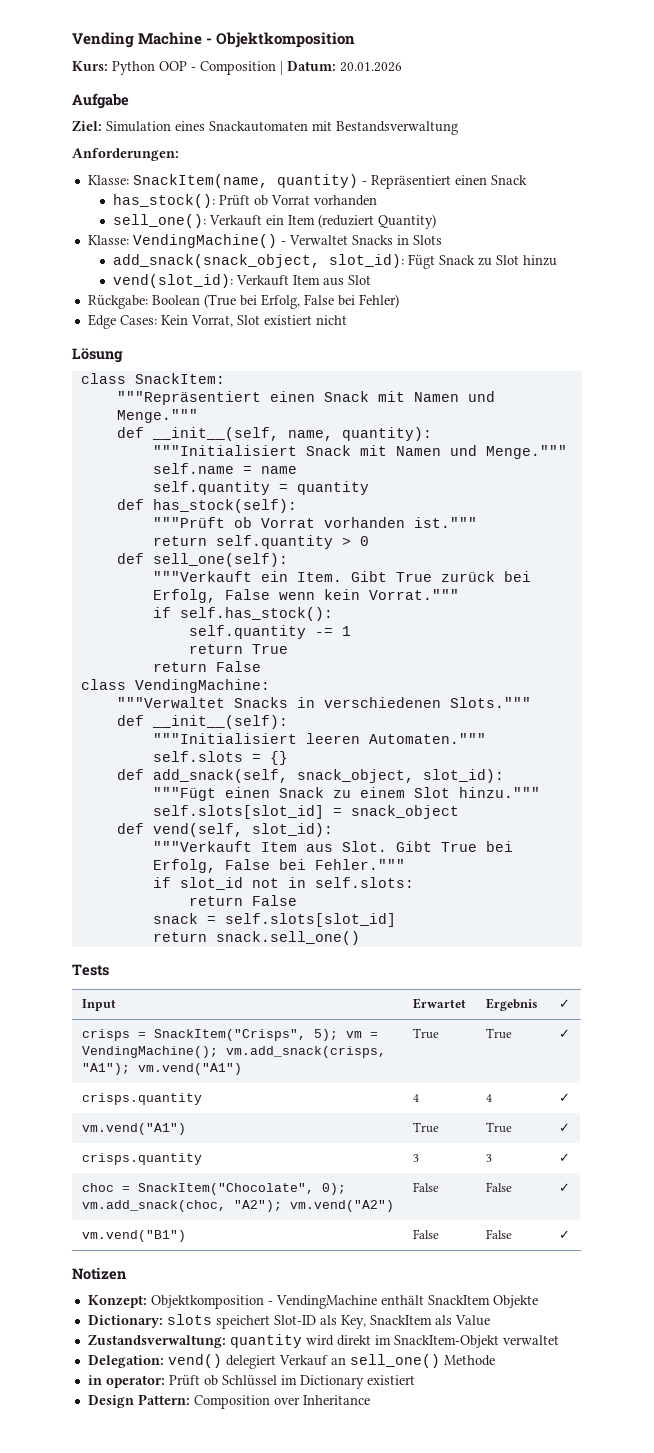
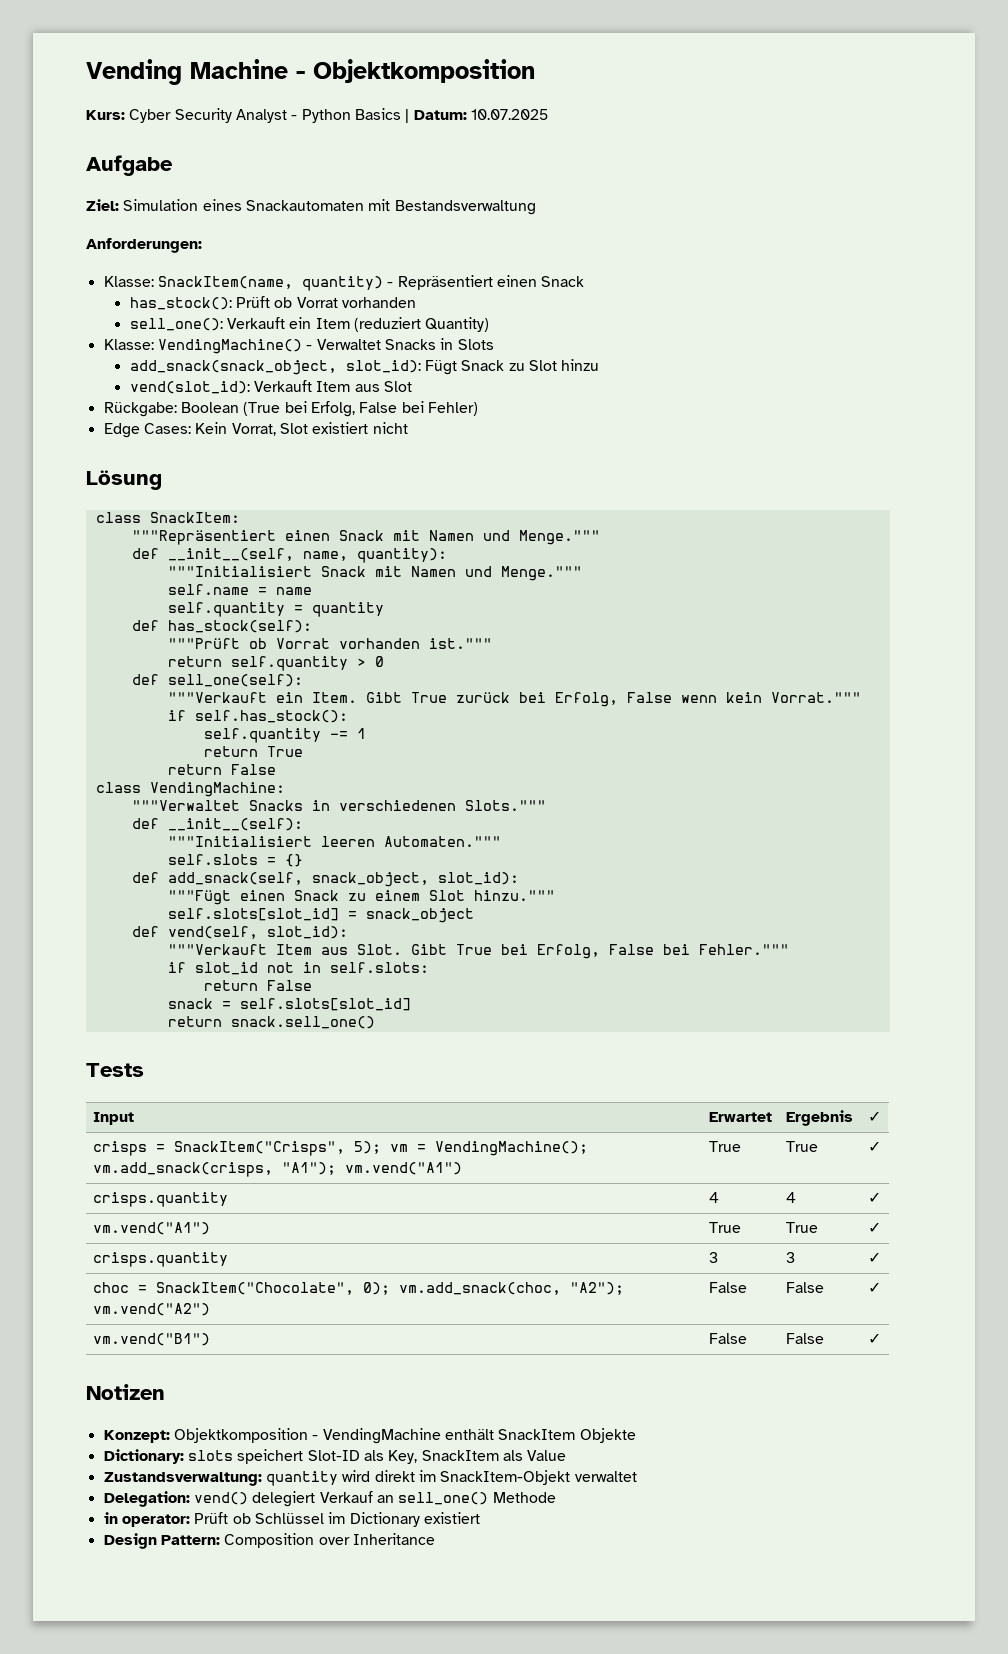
[112,61,276,75] Python OOP - Composition -> [129,108,401,123] Cyber Security Analyst - Python Basics
[340,62,402,72] 20.01.2026 -> [470,109,548,120] 10.07.2025

